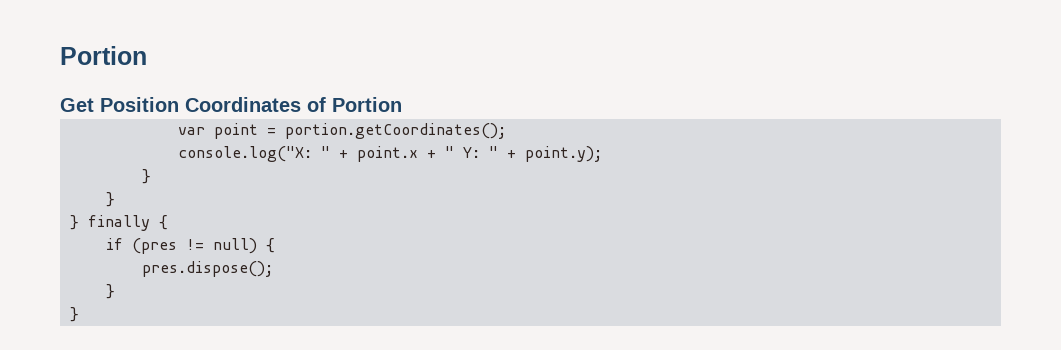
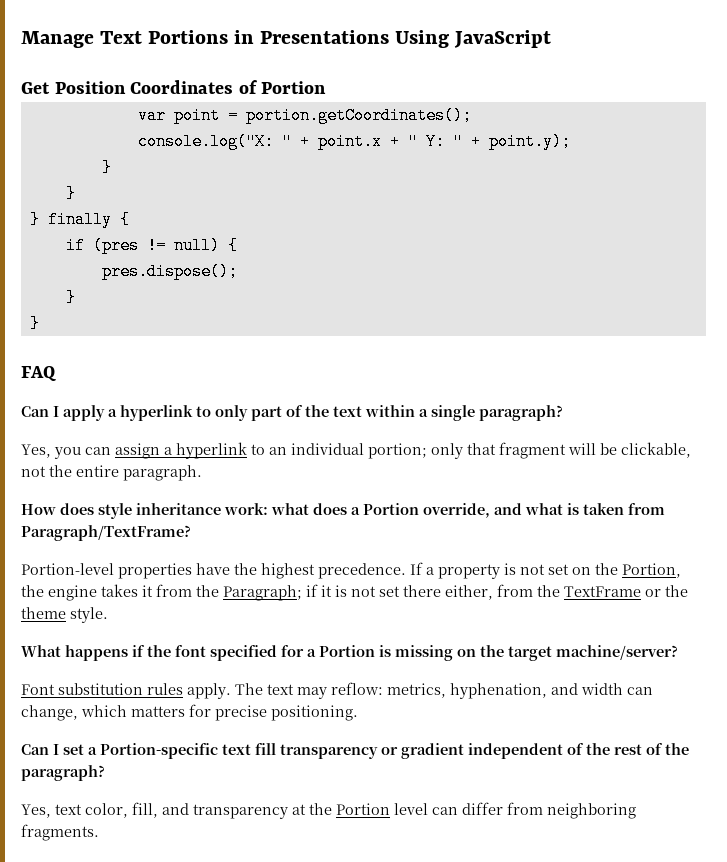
[60,46,147,65] Portion -> [21,30,552,48] Manage Text Portions in Presentations Using JavaScript
(79, 314) none -> [21,366,56,381] [21,405,563,421] [21,442,691,459] [21,465,202,481] [21,503,665,519] [21,525,191,541] [21,562,681,579] [21,584,688,601] [21,607,108,623] [21,645,678,661] [21,682,653,699] [21,704,358,721] [21,743,689,759] [21,765,105,781] [21,802,636,819] [21,824,99,841] // FAQ // Can I apply a hyperlink to only part of the text within a single paragraph? // Yes, you can assign a hyperlink to an individual portion; only that fragment will be clickable, not the entire paragraph. // How does style inheritance work: what does a Portion override, and what is taken from Paragraph/TextFrame? // Portion-level properties have the highest precedence. If a property is not set on the Portion, the engine takes it from the Paragraph; if it is not set there either, from the TextFrame or the theme style. // What happens if the font specified for a Portion is missing on the target machine/server? // Font substitution rules apply. The text may reflow: metrics, hyphenation, and width can change, which matters for precise positioning. // Can I set a Portion-specific text fill transparency or gradient independent of the rest of the paragraph? // Yes, text color, fill, and transparency at the Portion level can differ from neighboring fragments.

